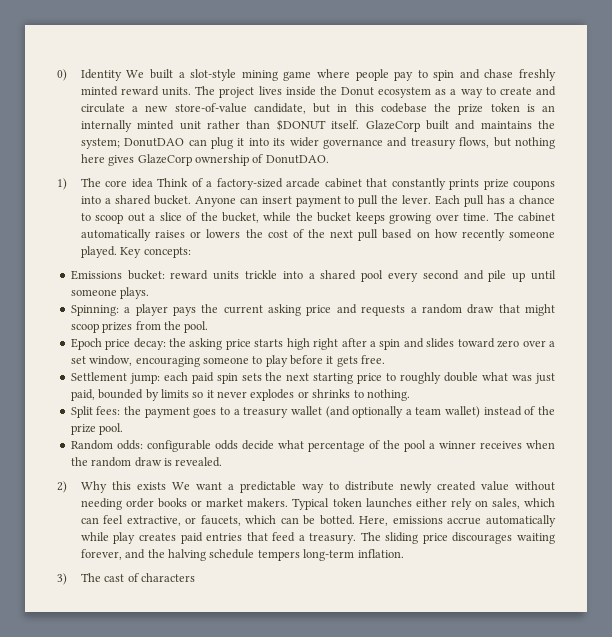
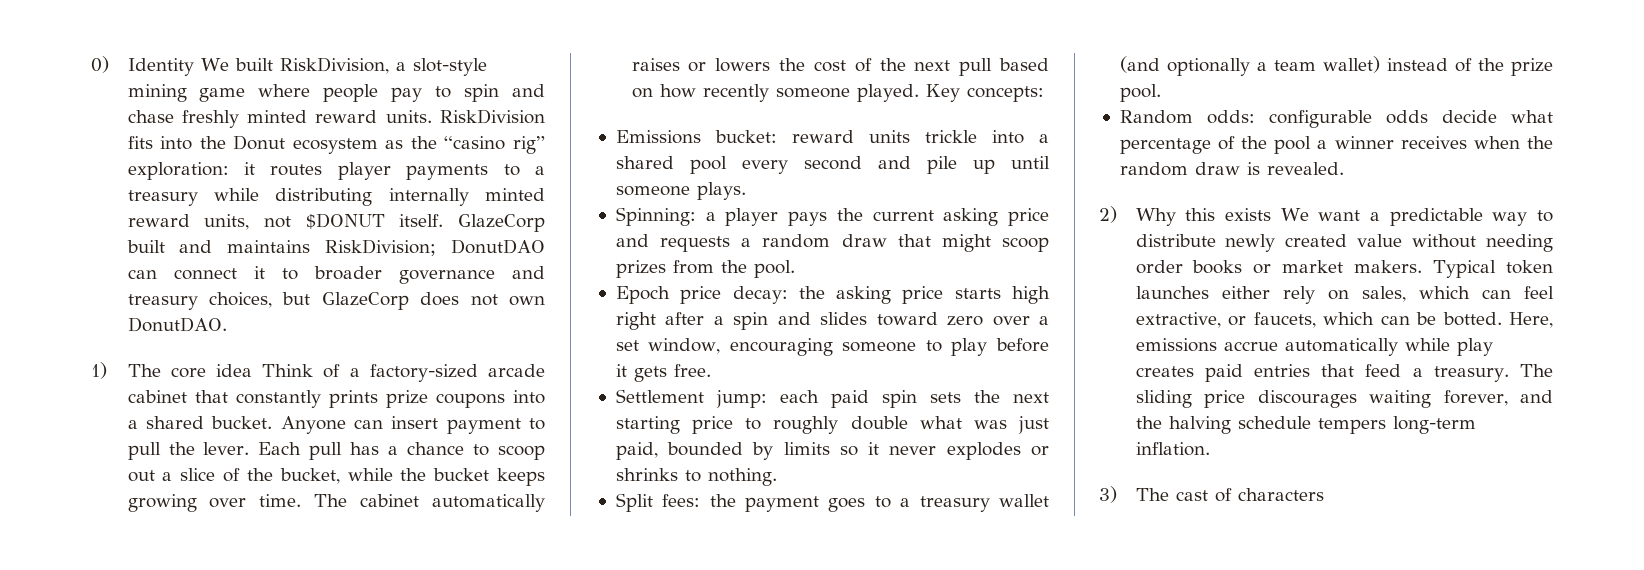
(174, 74) none -> [279,57,389,74] RiskDivision,
[195,86,556,98] [80,103,555,115] [80,120,271,132] The project lives inside the Donut ecosystem as a way to create and circulate a new store-of-value candidate, but in this codebase the prize token is an internally minted unit rather than -> [440,109,545,124] [127,135,545,154] [127,162,545,180] [127,188,545,206] [127,214,291,230] RiskDivision fits into the Donut ecosystem as the “casino rig” exploration: it routes player payments to a treasury while distributing internally minted reward units, not
[538,120,555,129] [80,137,555,149] [80,154,264,166] the system; DonutDAO can plug it into its wider governance and treasury flows, but nothing here gives GlazeCorp ownership of -> [325,239,545,256] [127,266,546,284] [127,292,545,310] RiskDivision; DonutDAO can connect it to broader governance and treasury choices, but GlazeCorp does not own

